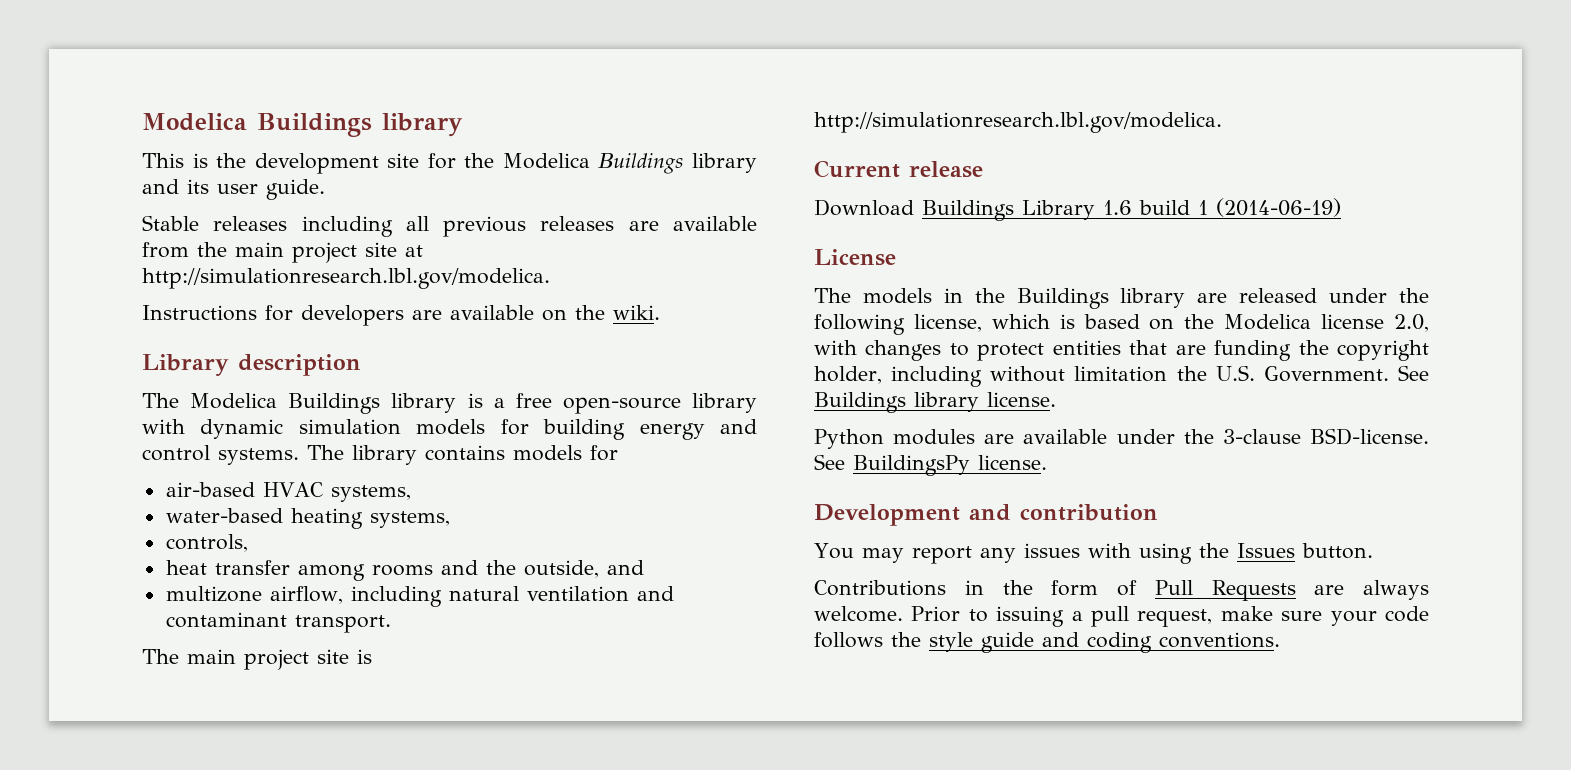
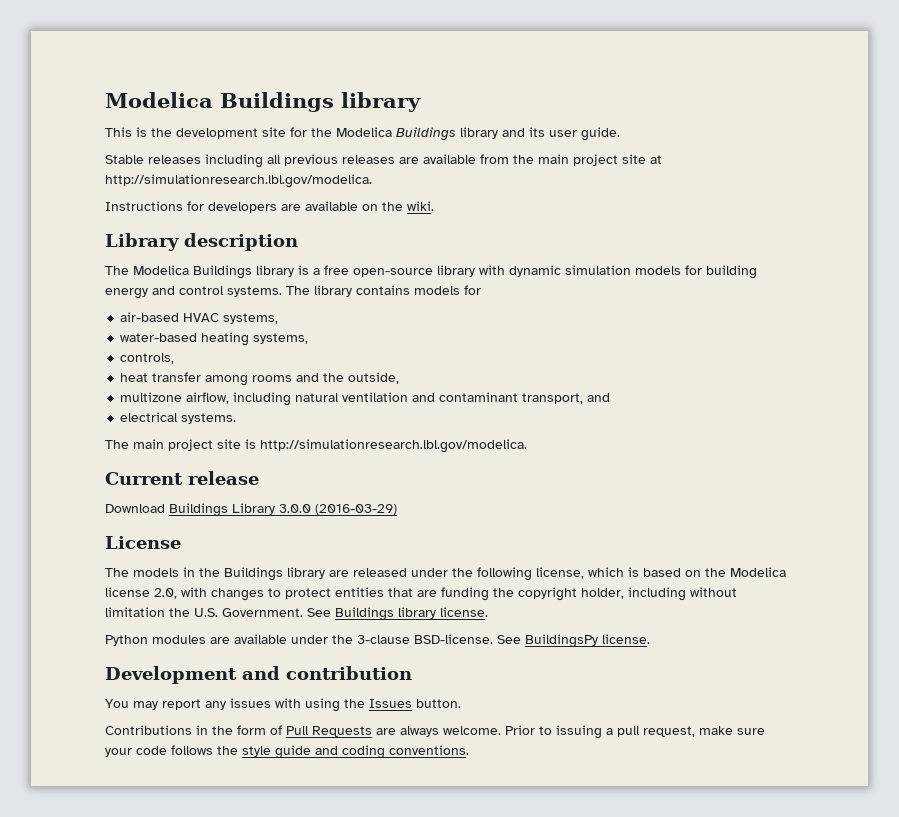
[606,560,644,575] and -> (400, 378) none
[294,615,391,633] transport. -> [522,393,611,404] [120,412,237,424] transport, and // electrical systems.
[1103,198,1341,217] 1.6 build 1 (2014-06-19) -> [279,504,397,515] 3.0.0 (2016-03-29)

